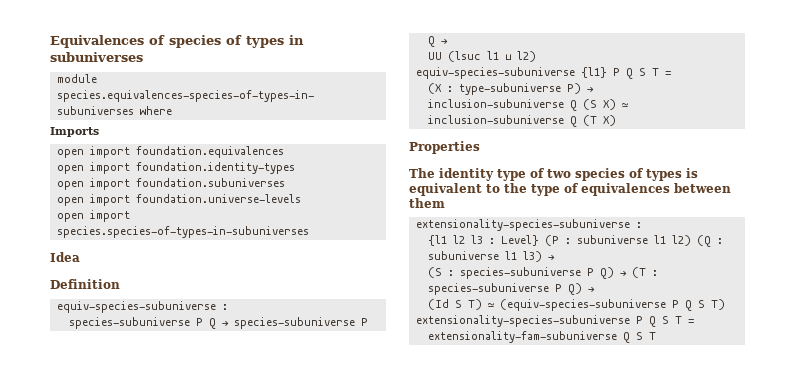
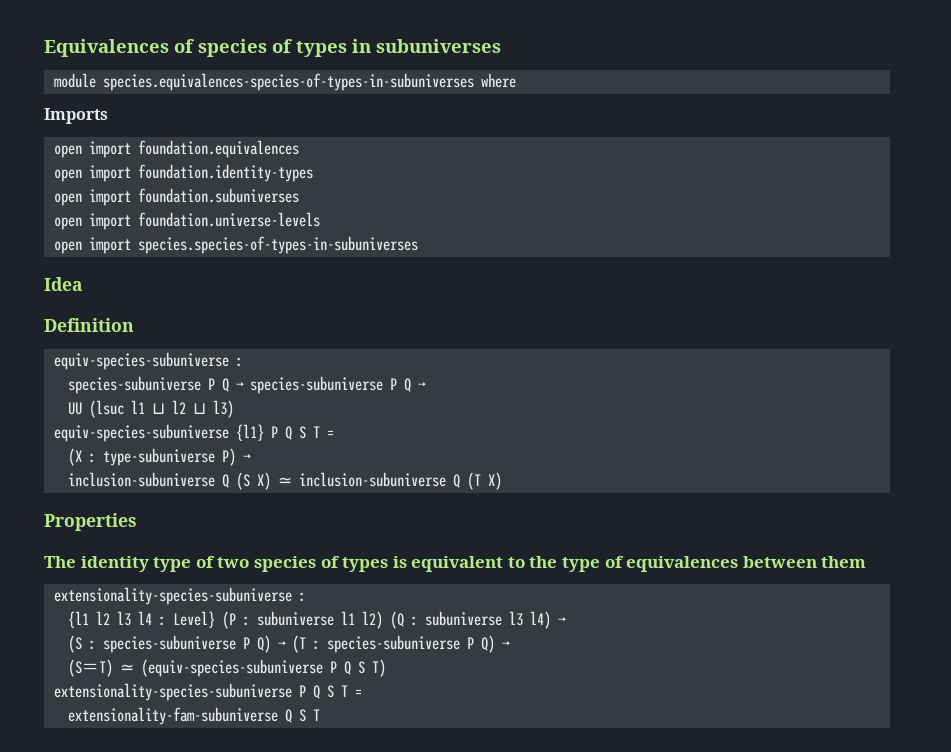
[516,51,536,62] l2) -> [171,400,234,418] l2 ⊔ l3)
(483, 239) none -> [137,611,152,625] l4
[504,251,542,262] l1 l3) -> [508,611,551,629] l3 l4)
[427,299,462,310] (Id S -> [67,659,99,677] (S＝

